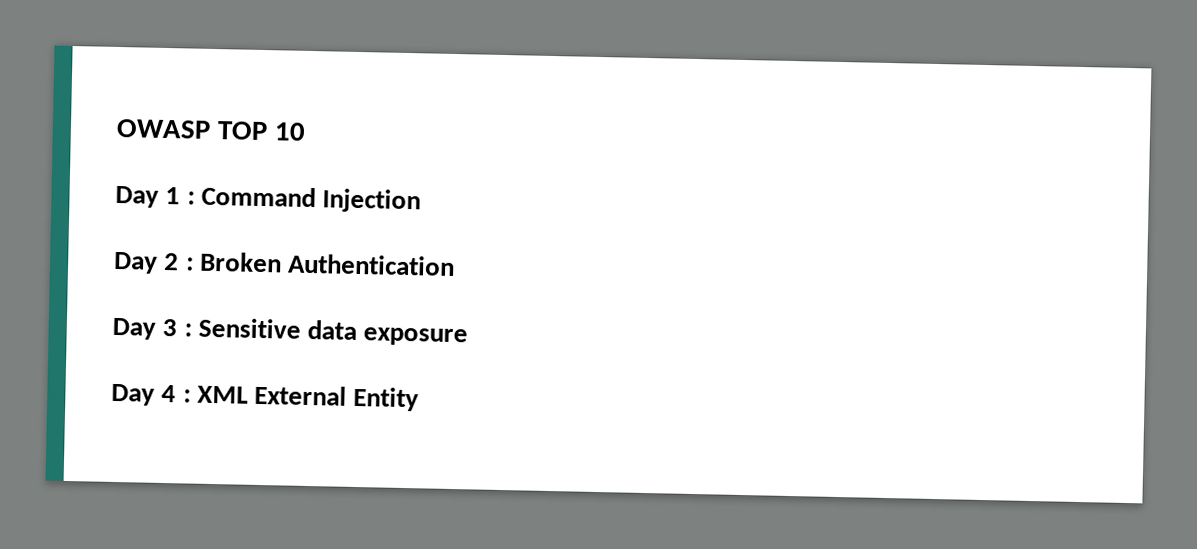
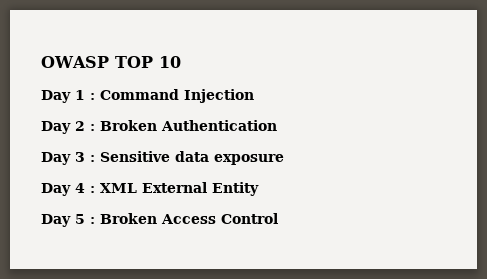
(420, 399) none -> [41,213,278,227] // Day 5 : Broken Access Control

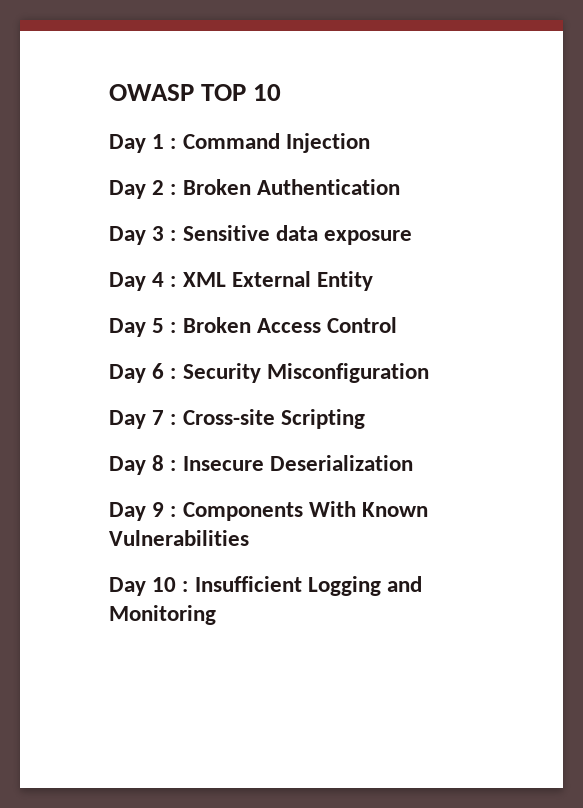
(278, 218) none -> [109,363,429,383] [109,409,365,429] [109,455,413,475] [109,501,429,521] [109,530,249,546] [109,576,423,596] [109,605,216,625] // Day 6 : Security Misconfiguration // Day 7 : Cross-site Scripting // Day 8 : Insecure Deserialization // Day 9 : Components With Known Vulnerabilities // Day 10 : Insufficient Logging and Monitoring

